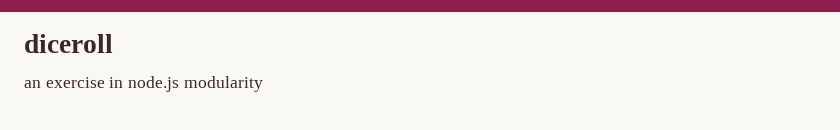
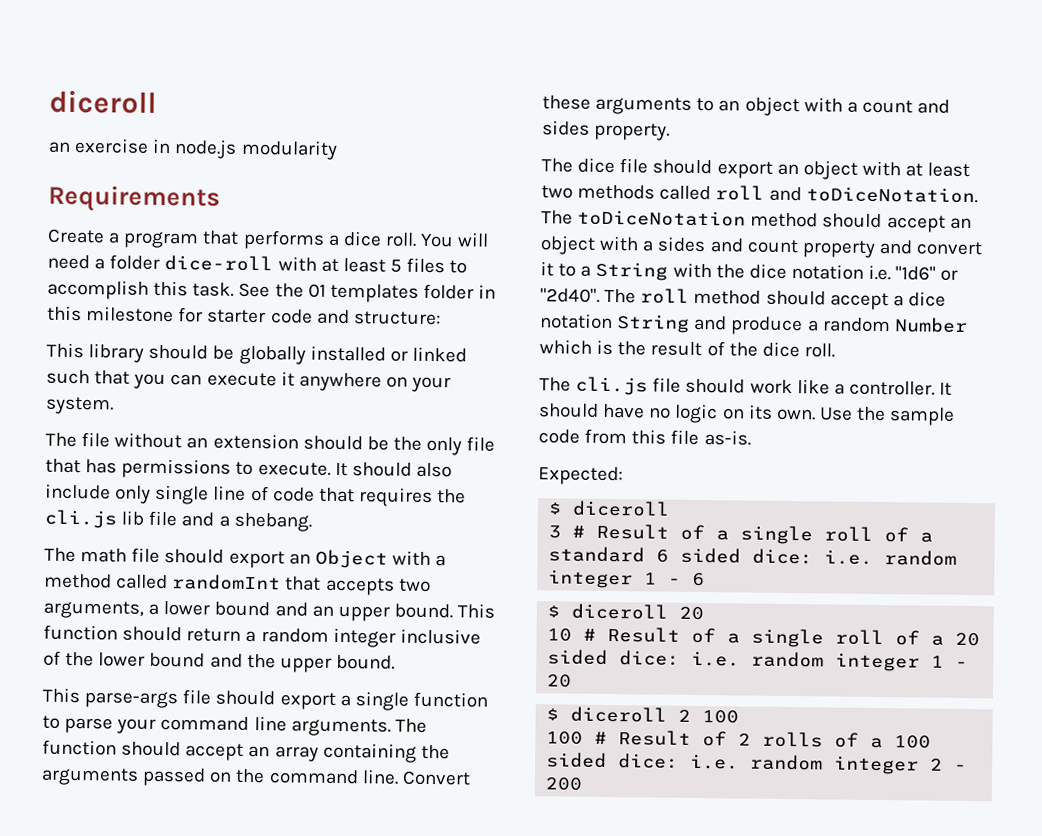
(263, 84) none -> [48,184,220,213] [47,228,490,250] [47,254,468,274] [47,279,497,303] [47,305,441,326] [46,342,467,365] [46,369,452,393] [46,396,114,415] [45,432,496,456] [45,458,452,479] [45,483,467,508] [44,509,312,532] [44,547,447,569] [44,573,431,596] [43,600,496,622] [43,624,481,648] [43,650,395,673] [42,687,488,711] [42,715,427,737] [42,739,450,763] [41,767,471,787] [542,95,951,117] [542,120,671,141] [541,157,971,180] [541,184,978,204] [541,209,972,233] [540,235,983,258] [540,261,959,281] [540,288,946,311] [540,313,968,336] [539,339,835,358] [539,376,953,396] [539,403,956,426] [538,428,751,446] [538,466,623,486] [548,500,671,517] [548,523,934,545] [548,546,958,566] [548,569,706,589] [547,603,705,621] [547,626,981,648] [547,649,969,672] [546,674,573,688] [546,706,740,724] [546,730,932,749] [546,752,968,775] [545,777,583,791] // Requirements // Create a program that performs a dice roll. You will need a folder dice-roll with at least 5 files to accomplish this task. See the 01 templates folder in this milestone for starter code and structure: // This library should be globally installed or linked such that you can execute it anywhere on your system. // The file without an extension should be the only file that has permissions to execute. It should also include only single line of code that requires the cli.js lib file and a shebang. // The math file should export an Object with a method called randomInt that accepts two arguments, a lower bound and an upper bound. This function should return a random integer inclusive of the lower bound and the upper bound. // This parse-args file should export a single function to parse your command line arguments. The function should accept an array containing the arguments passed on the command line. Convert these arguments to an object with a count and sides property. // The dice file should export an object with at least two methods called roll and toDiceNotation. The toDiceNotation method should accept an object with a sides and count property and convert it to a String with the dice notation i.e. "1d6" or "2d40". The roll method should accept a dice notation String and produce a random Number which is the result of the dice roll. // The cli.js file should work like a controller. It should have no logic on its own. Use the sample code from this file as-is. // Expected: // $ diceroll // 3 # Result of a single roll of a standard 6 sided dice: i.e. random integer 1 - 6 // $ diceroll 20 // 10 # Result of a single roll of a 20 sided dice: i.e. random integer 1 - 20 // $ diceroll 2 100 // 100 # Result of 2 rolls of a 100 sided dice: i.e. random integer 2 - 200

